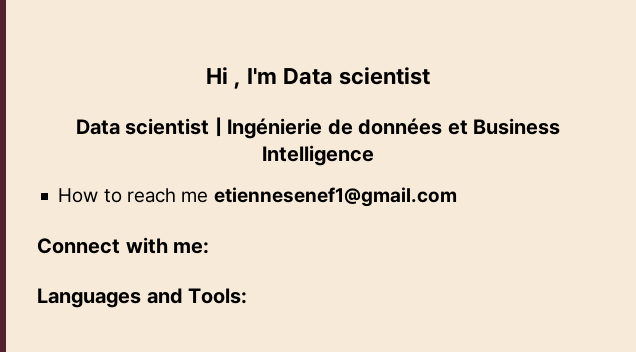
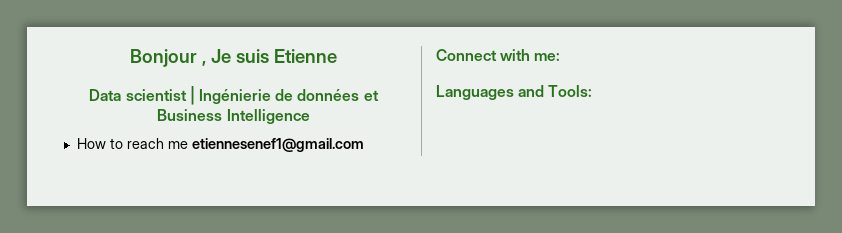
[206,67,430,89] Hi , I'm Data scientist -> [130,49,337,67] Bonjour , Je suis Etienne

